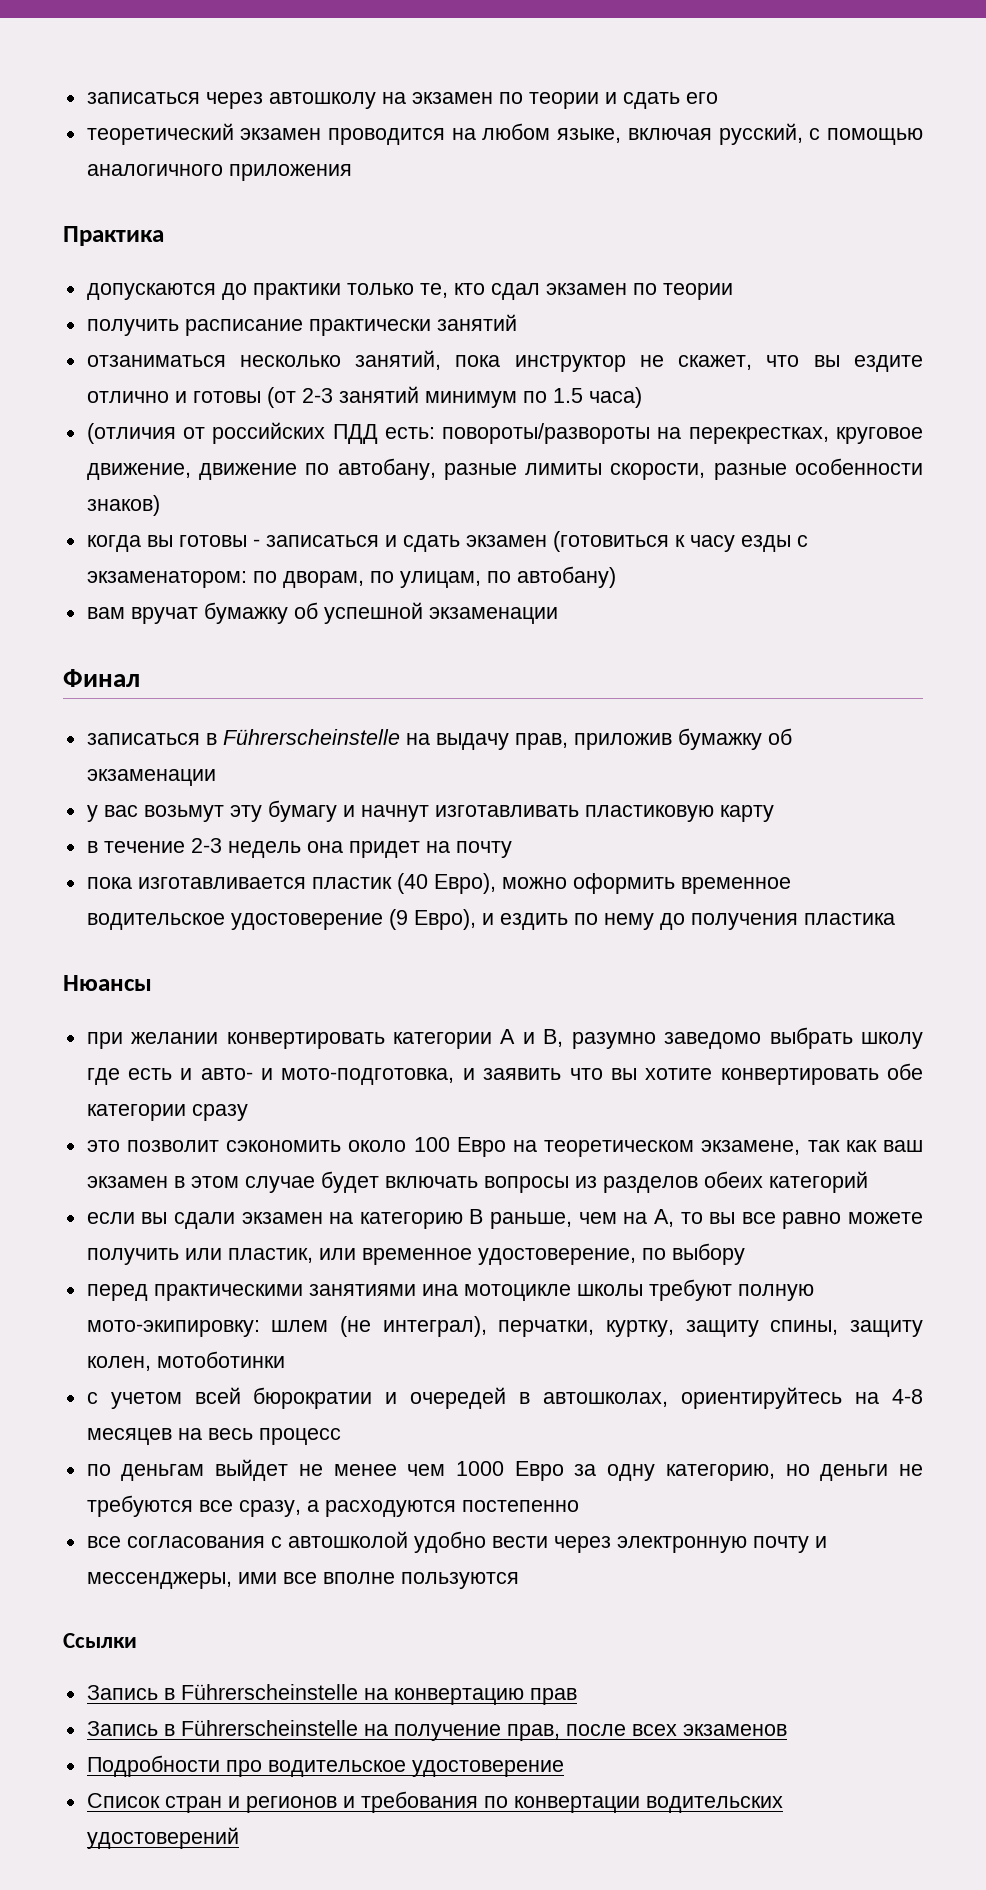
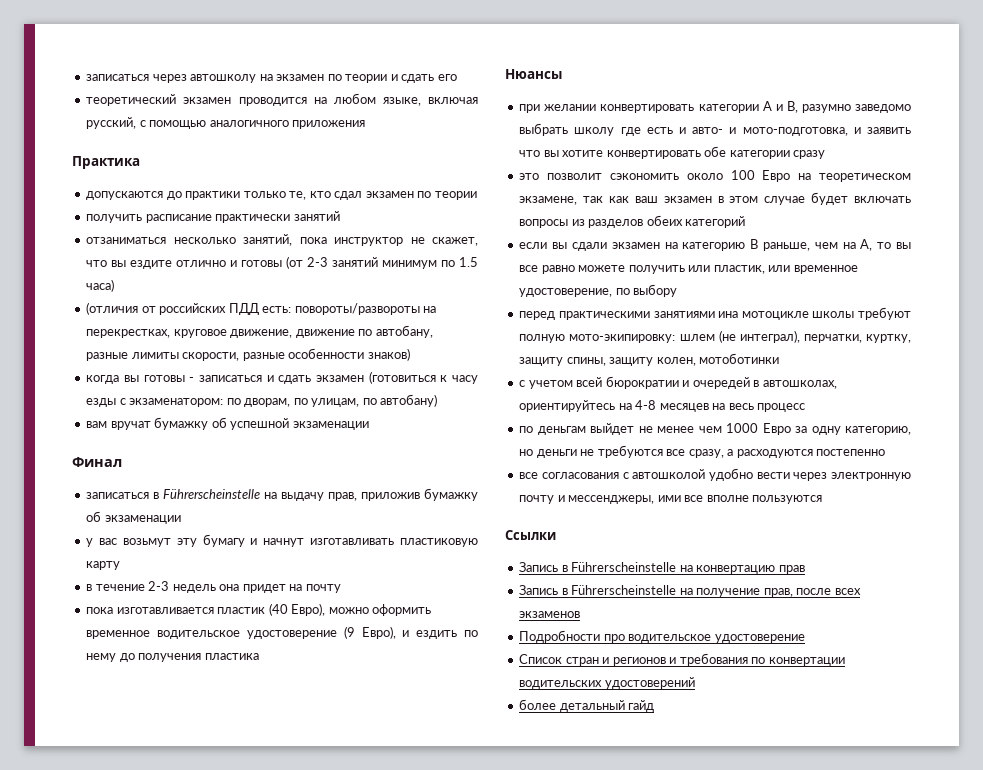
(239, 1838) none -> [519,699,655,712] // более детальный гайд

